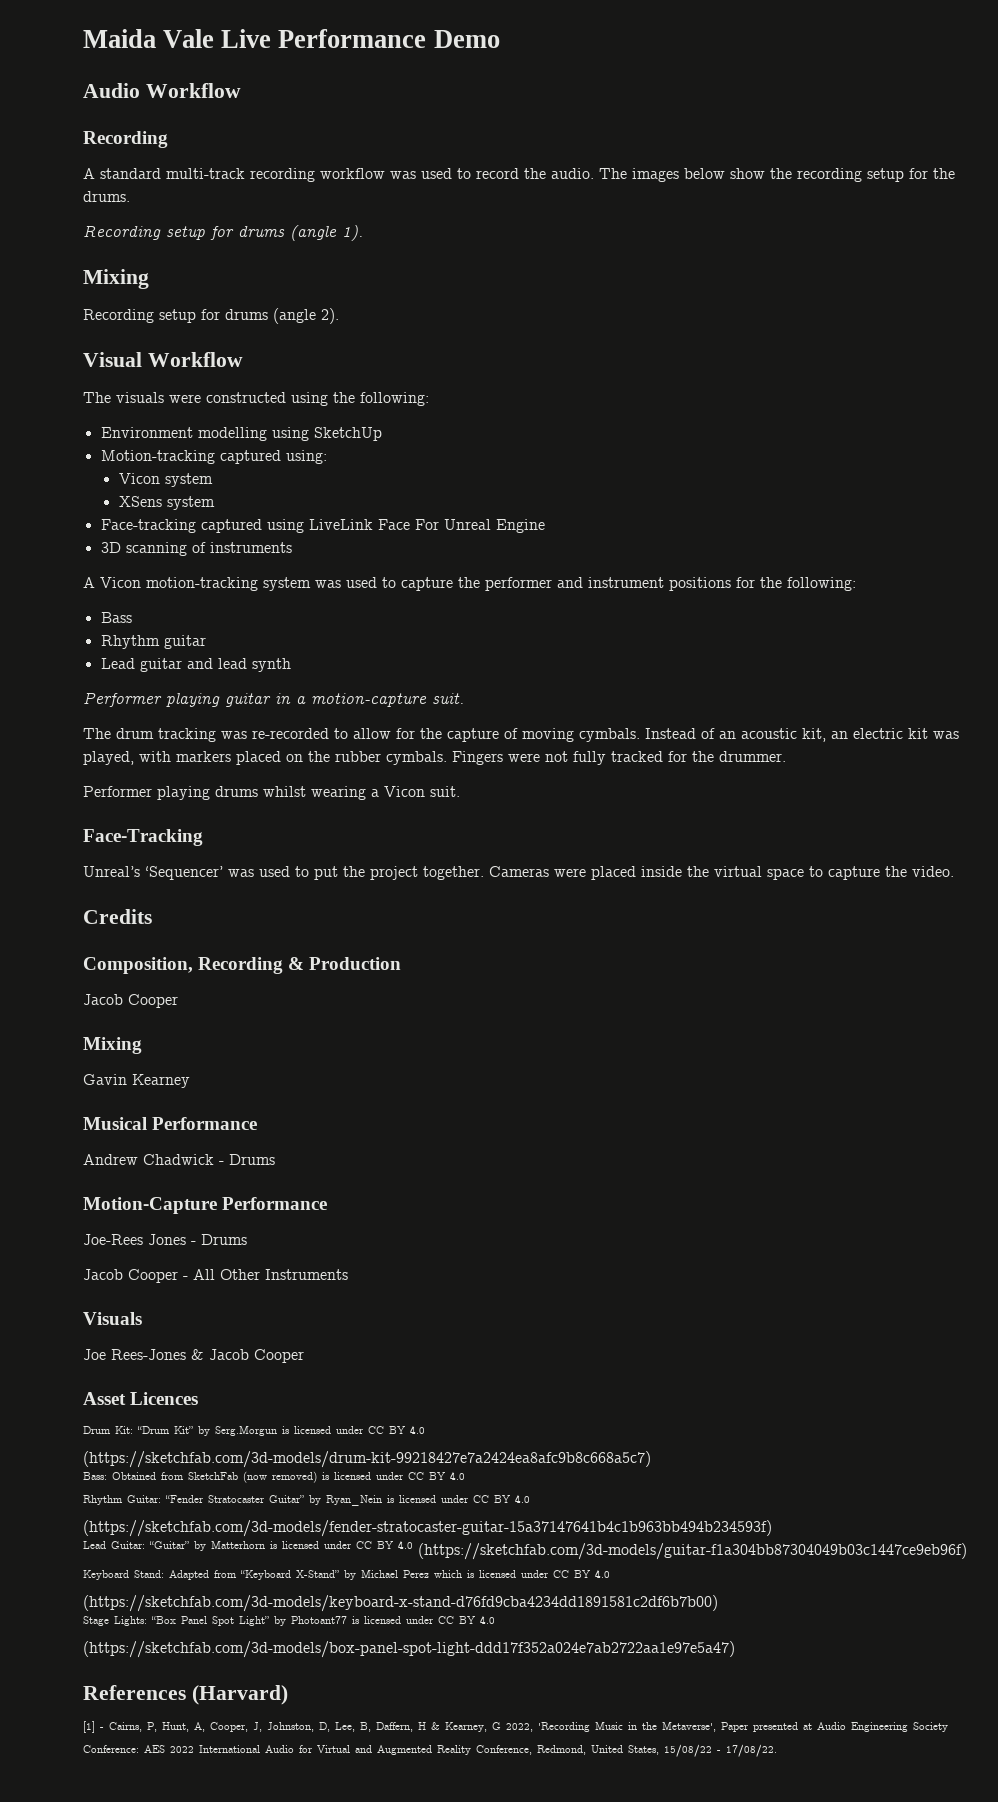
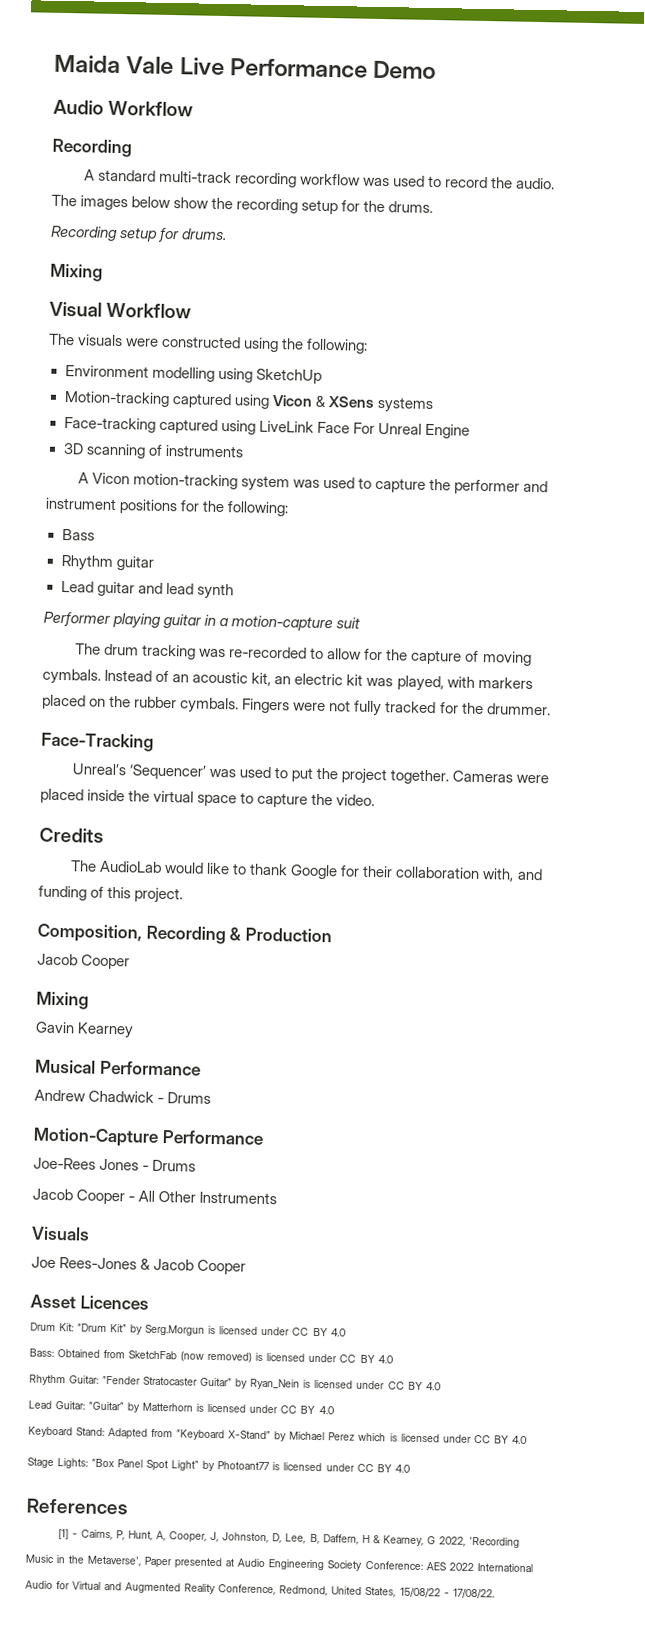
[238,225,363,241] [83,269,149,289] [83,308,339,324] drums (angle 1). // Mixing // Recording setup for drums (angle 2). -> [181,228,228,241] [50,263,103,282] drums. // Mixing
[285,450,327,464] [118,473,213,487] [118,496,215,510] using: // Vicon system // XSens system -> [233,394,434,414] using Vicon & XSens systems
[432,693,464,704] suit. -> [336,617,361,629] suit
[83,786,460,800] // Performer playing drums whilst wearing a Vicon suit. -> (551, 709) none
(152, 916) none -> [69,860,543,882] [38,885,184,904] // The AudioLab would like to thank Google for their collaboration with, and funding of this project.
[83,1451,651,1468] (https://sketchfab.com/3d-models/drum-kit-99218427e7a2424ea8afc9b8c668a5c7) -> (346, 1332) none
[83,1520,772,1537] (https://sketchfab.com/3d-models/fender-stratocaster-guitar-15a37147641b4c1b963bb494b234593f) -> (441, 1386) none
[418,1543,967,1560] (https://sketchfab.com/3d-models/guitar-f1a304bb87304049b03c1447ce9eb96f) -> (334, 1410) none
[83,1595,718,1612] (https://sketchfab.com/3d-models/keyboard-x-stand-d76fd9cba4234dd1891581c2df6b7b00) -> (527, 1439) none
[83,1641,735,1658] (https://sketchfab.com/3d-models/box-panel-spot-light-ddd17f352a024e7ab2722aa1e97e5a47) -> (410, 1468) none
[191,1685,288,1705] (Harvard) -> (128, 1506) none

